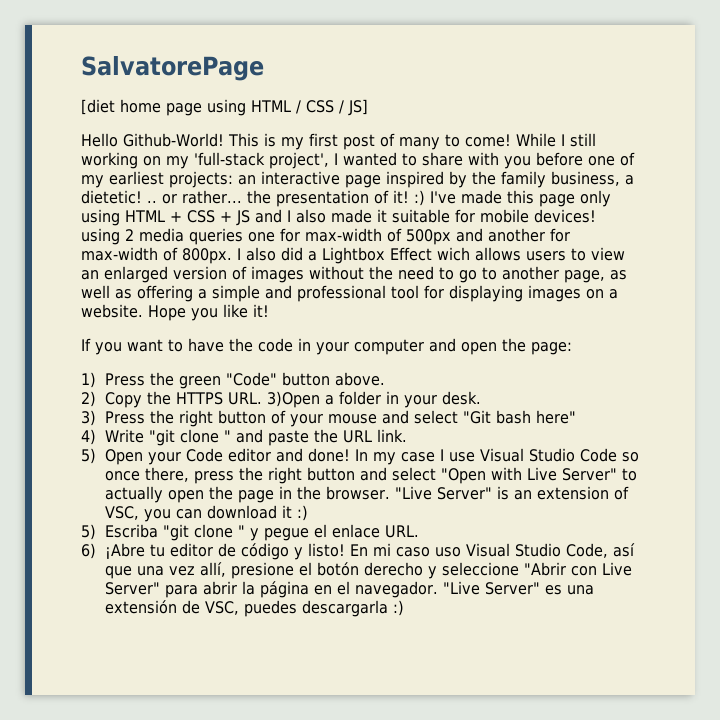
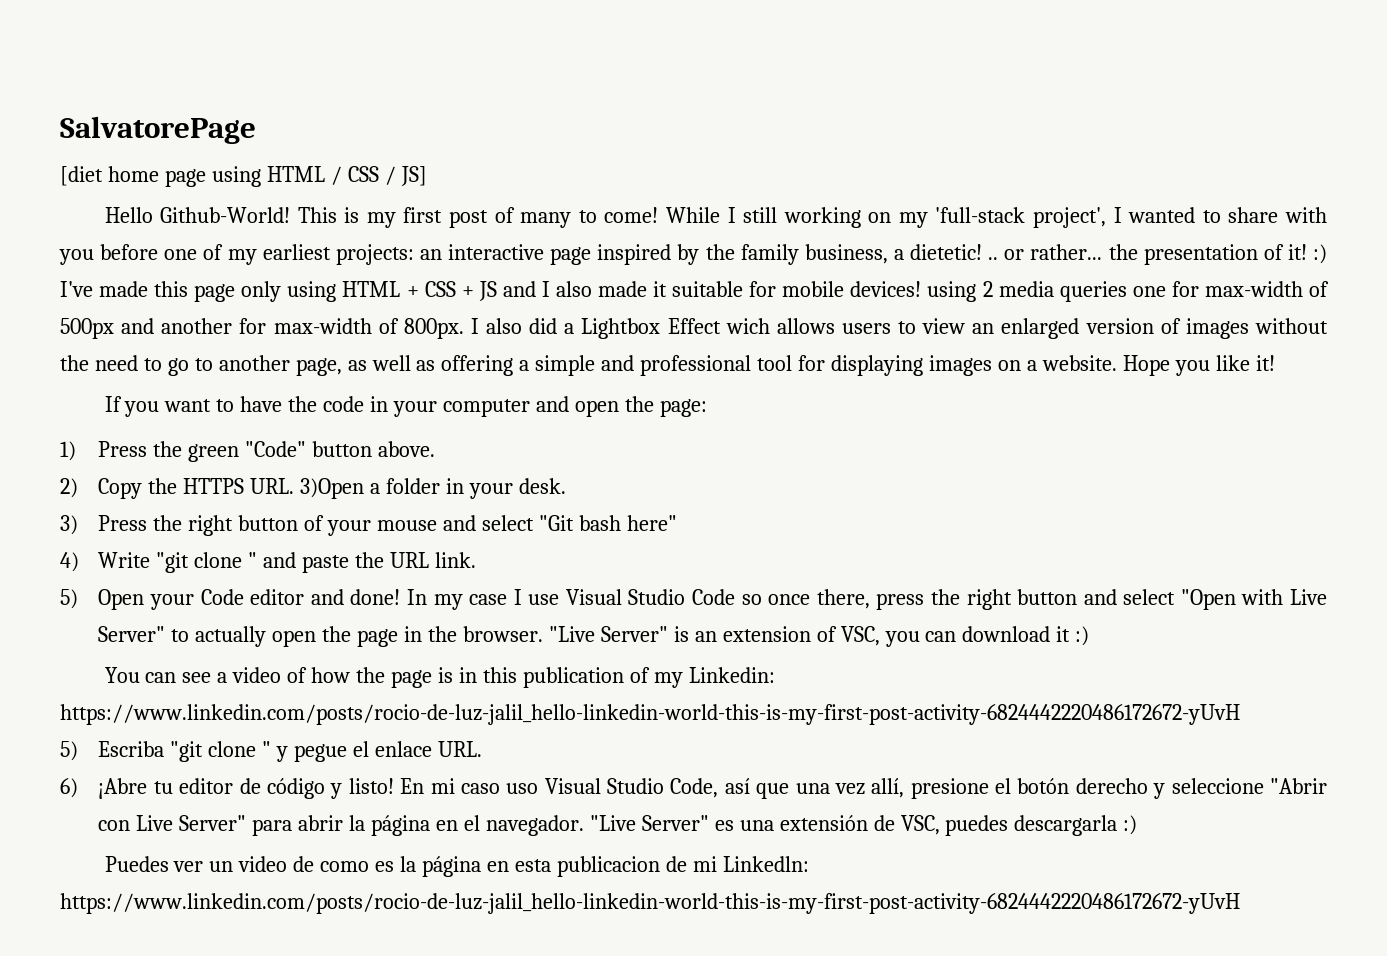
(308, 513) none -> [104,667,775,688] [60,704,1240,725] // You can see a video of how the page is in this publication of my Linkedin: https://www.linkedin.com/posts/rocio-de-luz-jalil_hello-linkedin-world-this-is-my-first-post-activity-6824442220486172672-yUvH
(404, 608) none -> [104,856,809,877] [60,893,1240,914] // Puedes ver un video de como es la página en esta publicacion de mi Linkedln: https://www.linkedin.com/posts/rocio-de-luz-jalil_hello-linkedin-world-this-is-my-first-post-activity-6824442220486172672-yUvH

